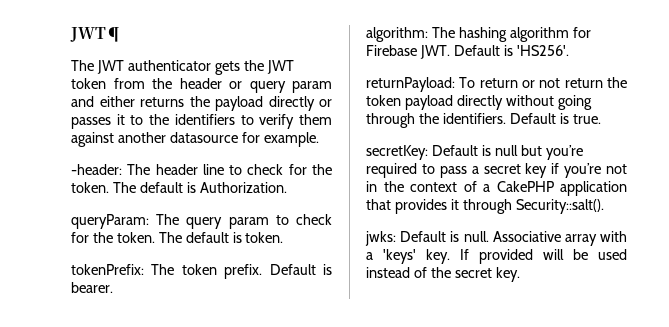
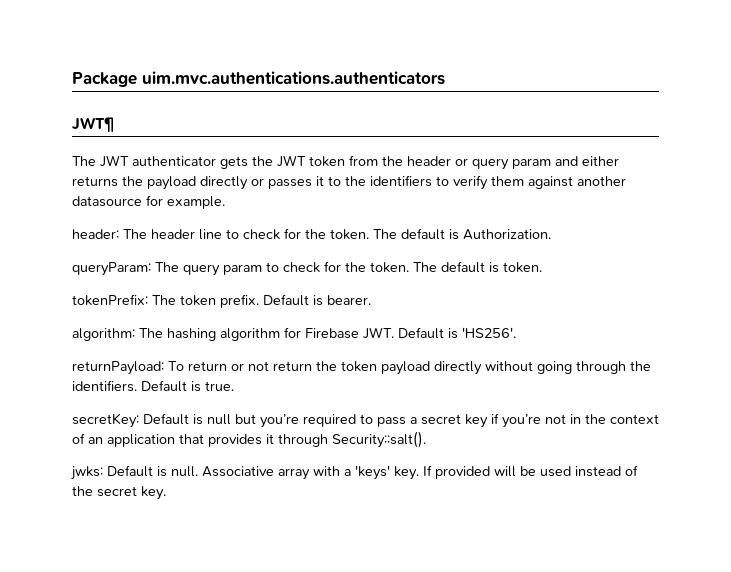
(70, 34) none -> [72,71,445,87] Package uim.mvc.authentications.authenticators //
[71,164,122,175] -header: -> [72,229,119,239] header:
[483,181,554,192] a CakePHP -> [88,437,103,444] an

